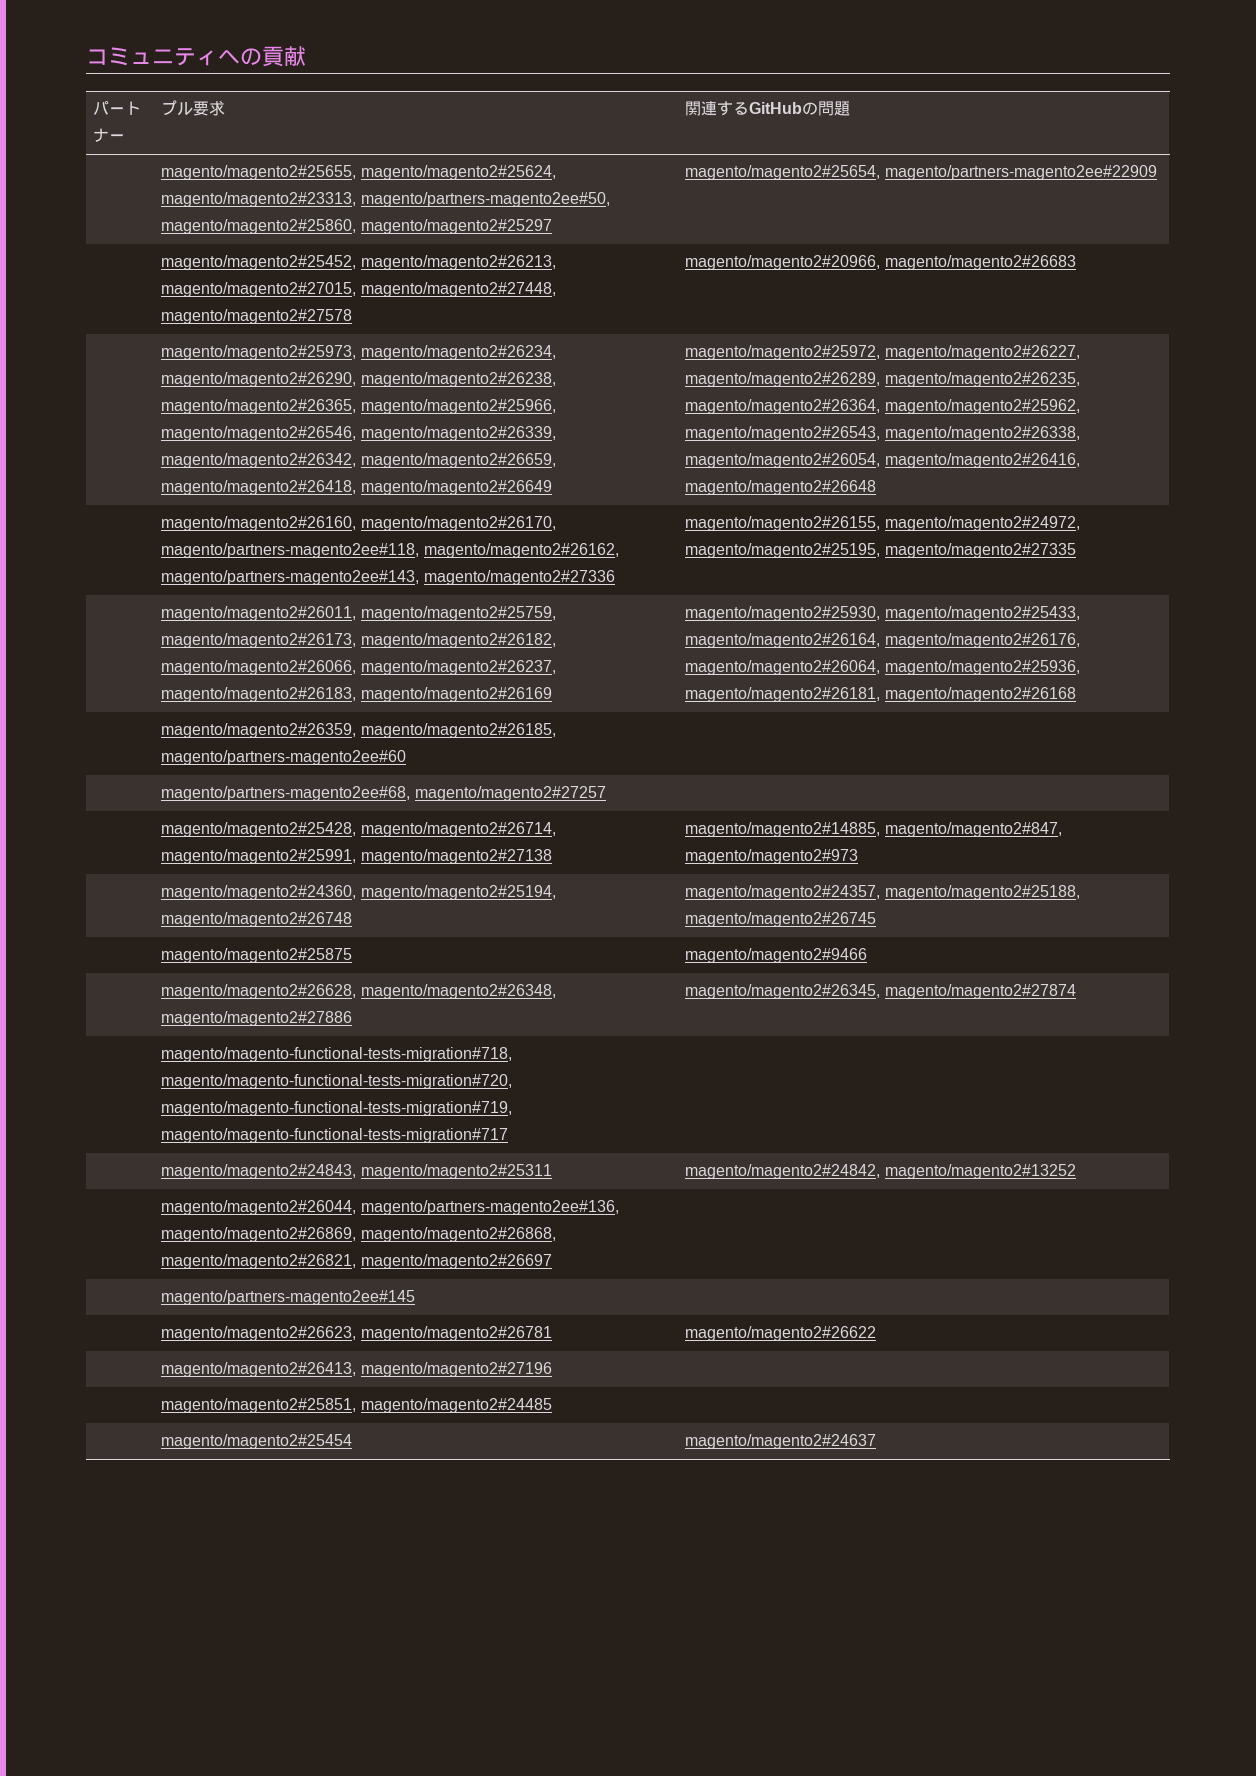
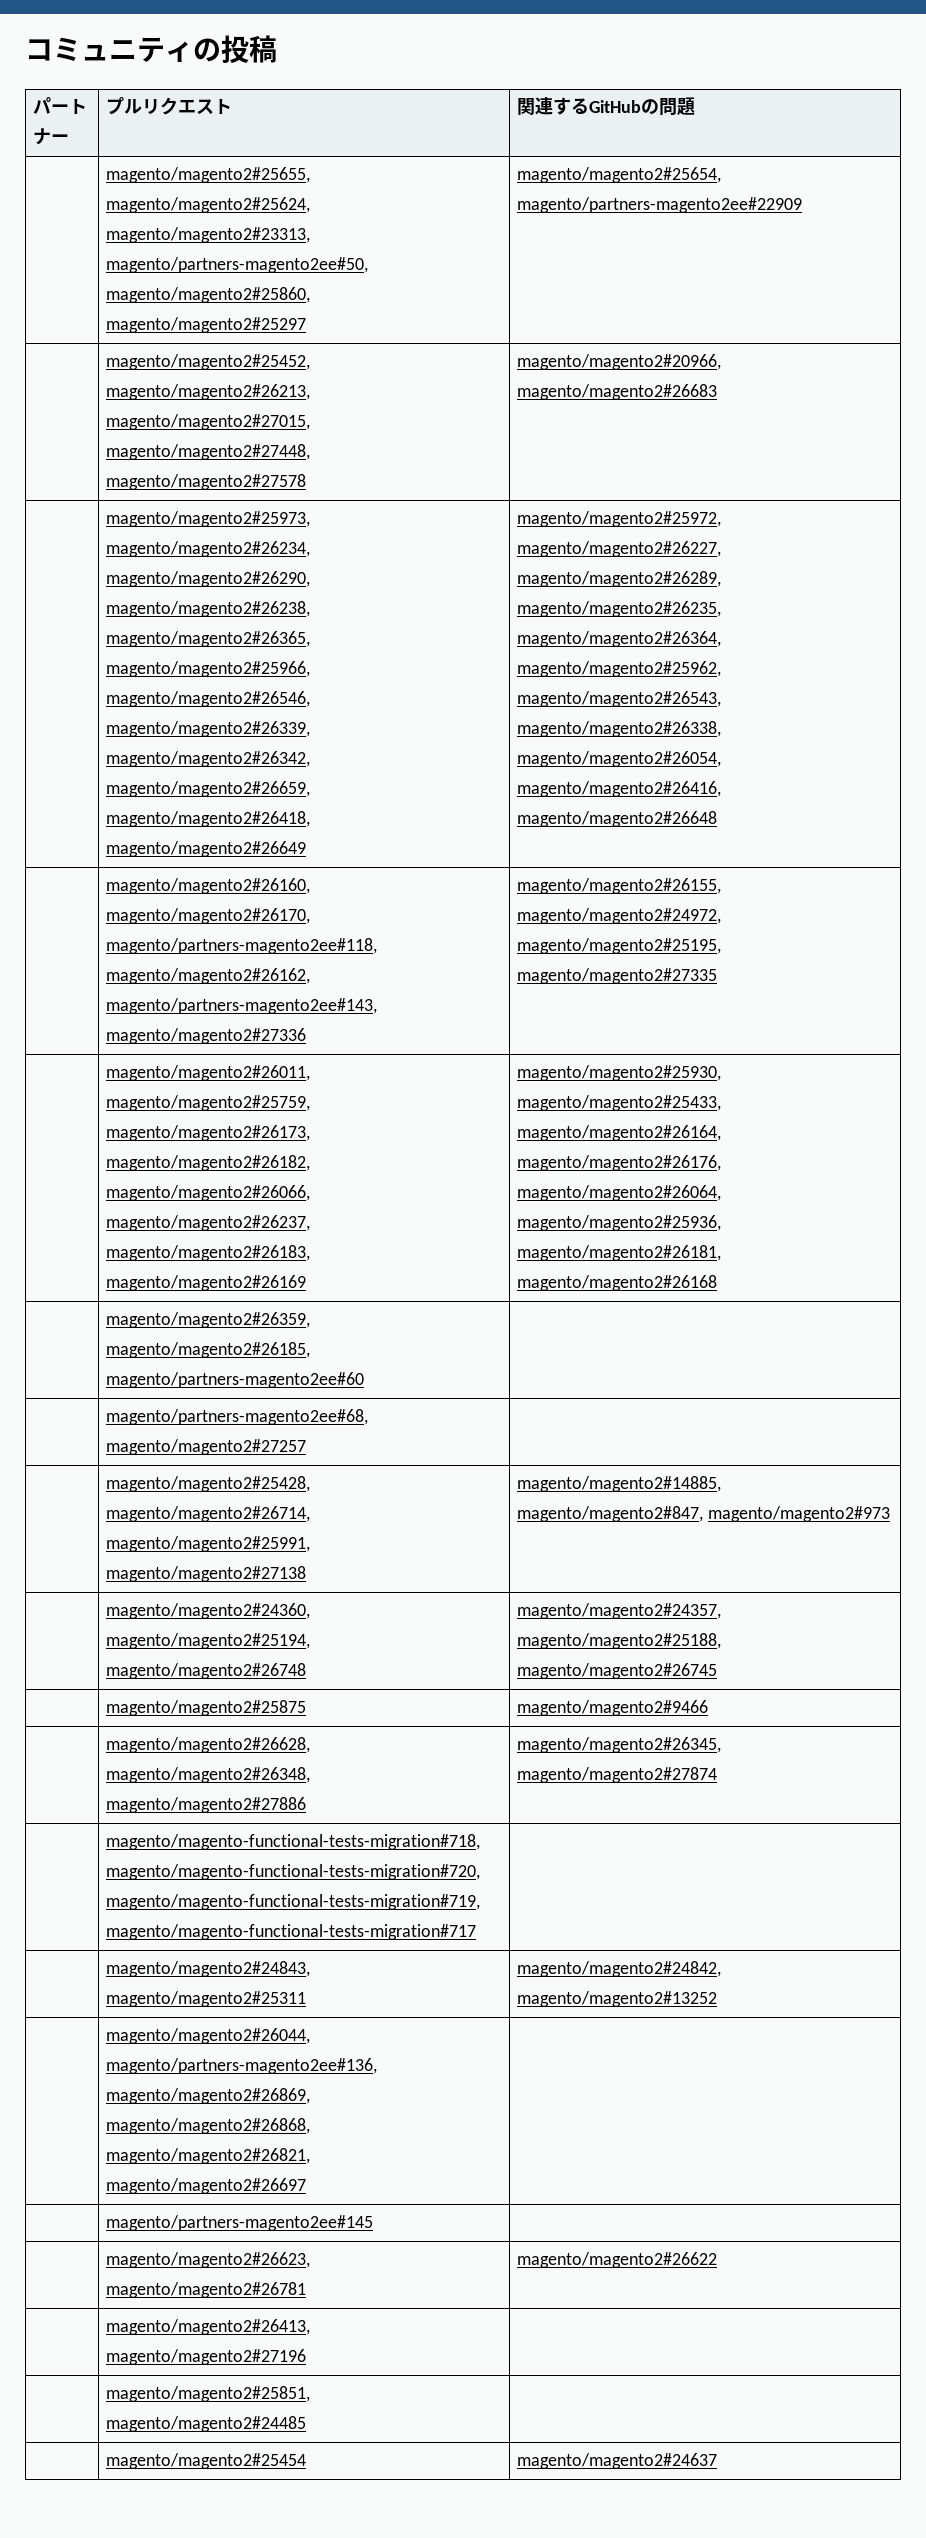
[218,46,306,67] への貢献 -> [193,35,277,64] の投稿
[193,100,226,116] 要求 -> [142,97,233,115] リクエスト

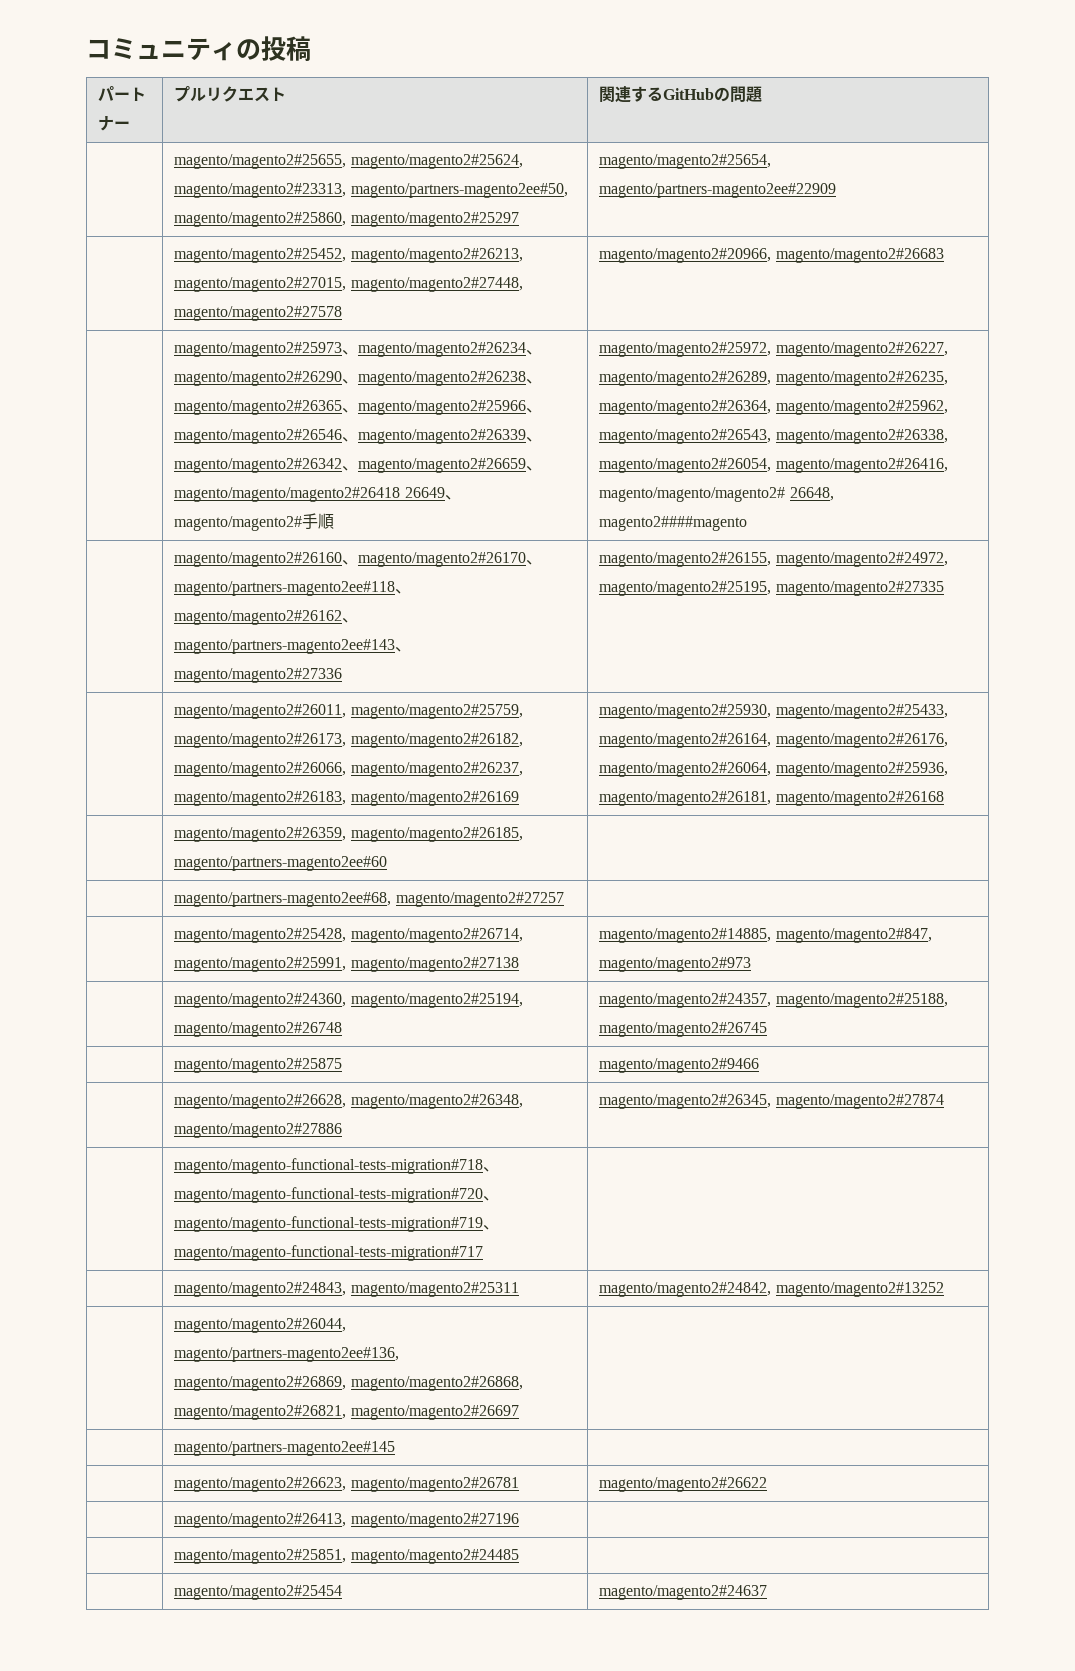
[106,511,311,527] [106,541,311,557] [106,571,311,587] [106,601,311,617] [106,631,311,647] [106,661,311,677] [106,691,311,707] [106,721,311,737] [106,751,311,767] [106,781,311,797] [106,811,311,827] [106,841,307,857] magento/magento2#25973, magento/magento2#26234, magento/magento2#26290, magento/magento2#26238, magento/magento2#26365, magento/magento2#25966, magento/magento2#26546, magento/magento2#26339, magento/magento2#26342, magento/magento2#26659, magento/magento2#26418, magento/magento2#26649 -> [174,342,543,357] [174,371,543,386] [174,400,543,415] [174,429,543,444] [174,458,543,473] [174,487,461,502] [174,513,335,531] magento/magento2#25973、magento/magento2#26234、magento/magento2#26290、magento/magento2#26238、magento/magento2#26365、magento/magento2#25966、magento/magento2#26546、magento/magento2#26339、magento/magento2#26342、magento/magento2#26659、magento/magento/magento2#26418 26649、magento/magento2#手順
[517,811,718,827] [106,878,311,894] [106,908,311,924] [106,938,378,954] [106,968,311,984] [106,998,378,1014] magento/magento2#26648 // | magento/magento2#26160, magento/magento2#26170, magento/partners-magento2ee#118, magento/magento2#26162, magento/partners-magento2ee#143, -> [599,487,834,502] [599,516,748,531] [174,552,543,567] [174,581,412,596] [174,610,359,625] [174,639,412,654] magento/magento/magento2# 26648, magento2####magento // | magento/magento2#26160、magento/magento2#26170、magento/partners-magento2ee#118、magento/magento2#26162、magento/partners-magento2ee#143、
[106,1834,481,1850] [106,1864,481,1880] [106,1894,481,1910] magento/magento-functional-tests-migration#718, magento/magento-functional-tests-migration#720, magento/magento-functional-tests-migration#719, -> [174,1158,500,1174] [174,1187,500,1203] [174,1216,500,1232] magento/magento-functional-tests-migration#718、magento/magento-functional-tests-migration#720、magento/magento-functional-tests-migration#719、

